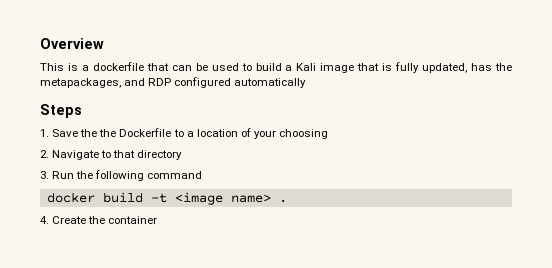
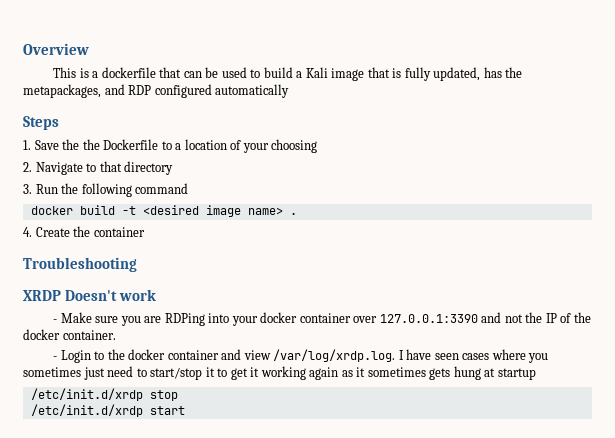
[174,192,223,205] <image -> [142,205,241,217] <desired image
(158, 220) none -> [23,257,137,272] [23,289,156,301] [53,312,591,326] [23,329,116,340] [53,349,549,363] [23,366,536,380] [30,388,178,401] [30,404,185,417] // Troubleshooting // XRDP Doesn't work // - Make sure you are RDPing into your docker container over 127.0.0.1:3390 and not the IP of the docker container. // - Login to the docker container and view /var/log/xrdp.log. I have seen cases where you sometimes just need to start/stop it to get it working again as it sometimes gets hung at startup // /etc/init.d/xrdp stop // /etc/init.d/xrdp start

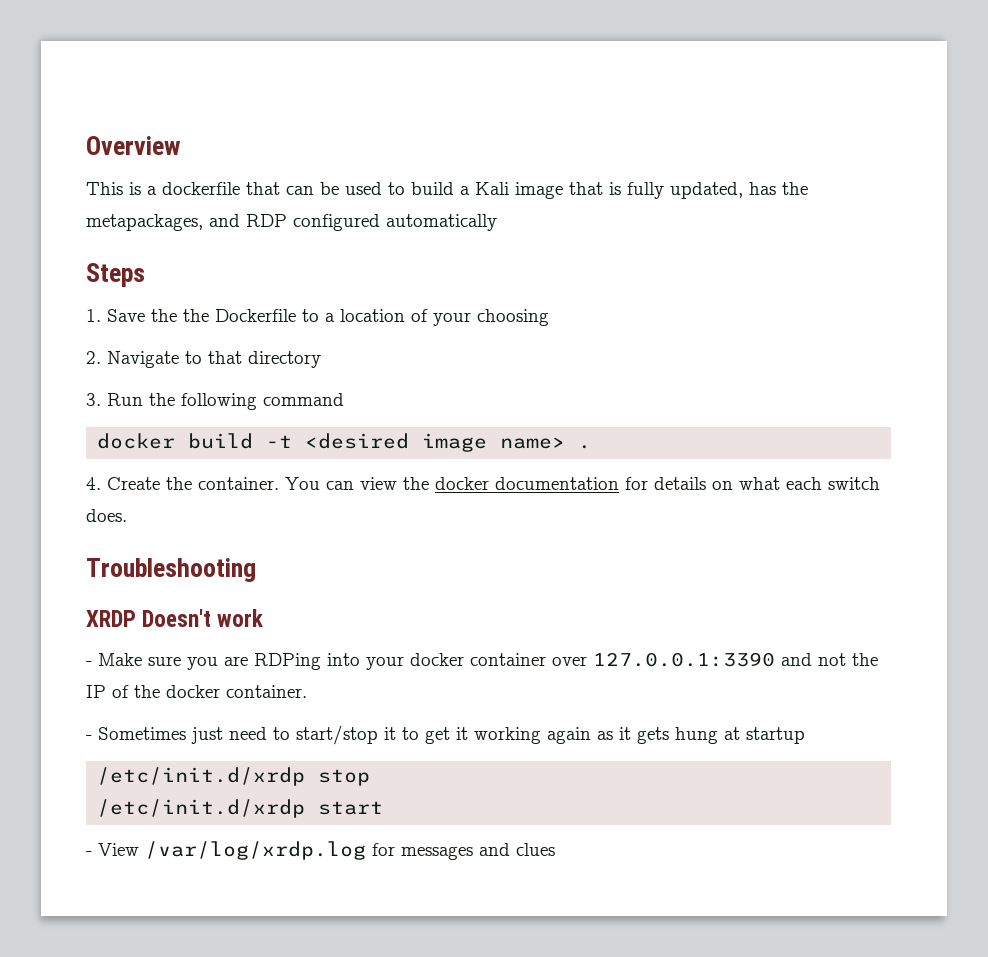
[93,227,145,237] container -> [198,477,880,490] [86,509,127,522] container. You can view the docker documentation for details on what each switch does.
[60,349,549,363] [23,367,81,377] Login to the docker container and view /var/log/xrdp.log. I have seen cases where you sometimes -> [98,727,186,740] Sometimes
[367,367,426,377] sometimes -> (631, 733) none
(185, 410) none -> [86,841,555,860] // - View /var/log/xrdp.log for messages and clues

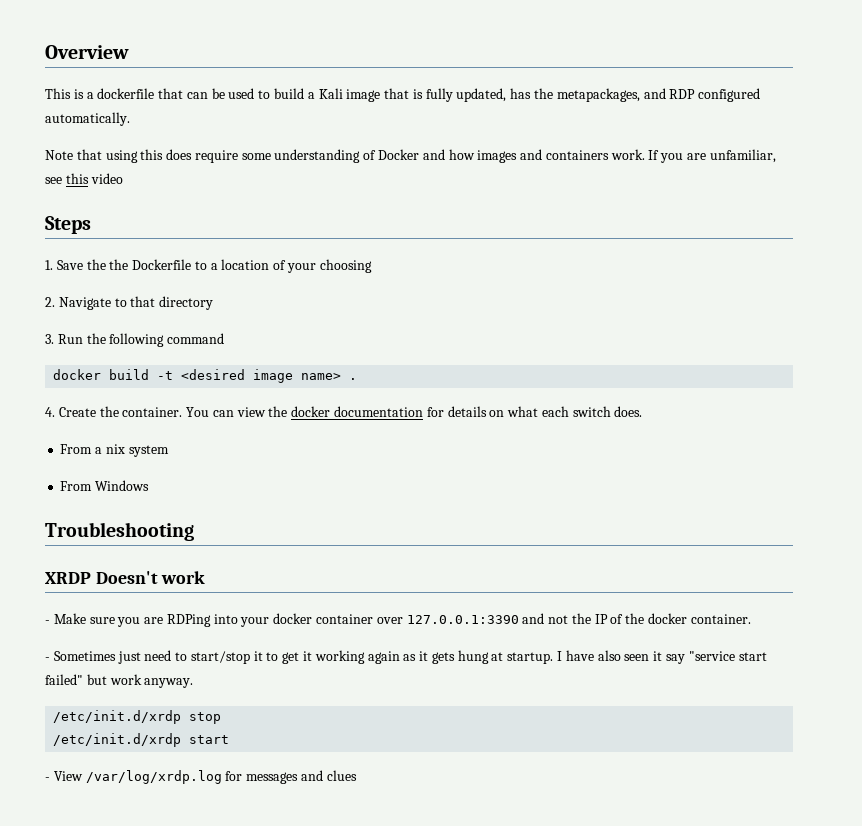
[386,214,497,231] automatically -> [45,112,130,126] [45,149,776,163] [45,173,123,184] automatically. // Note that using this does require some understanding of Docker and how images and containers work. If you are unfamiliar, see this video
(127, 515) none -> [60,444,169,457] [60,480,150,491] // From a nix system // From Windows
[746,727,805,744] startup -> [507,650,767,664] [45,674,194,688] startup. I have also seen it say "service start failed" but work anyway.

